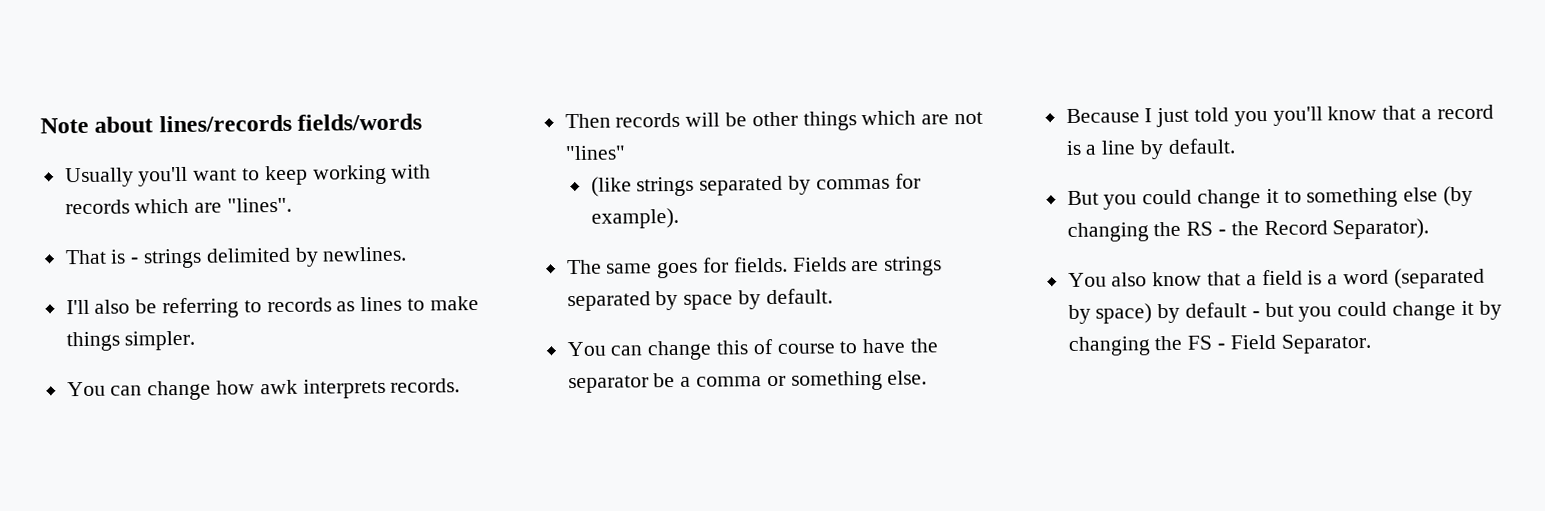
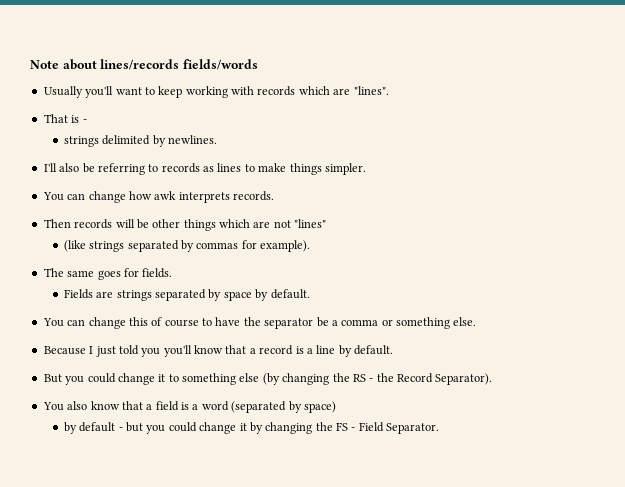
(140, 260) none -> (87, 121) //
(788, 264) none -> (173, 273) //
(1153, 313) none -> (336, 407) //

